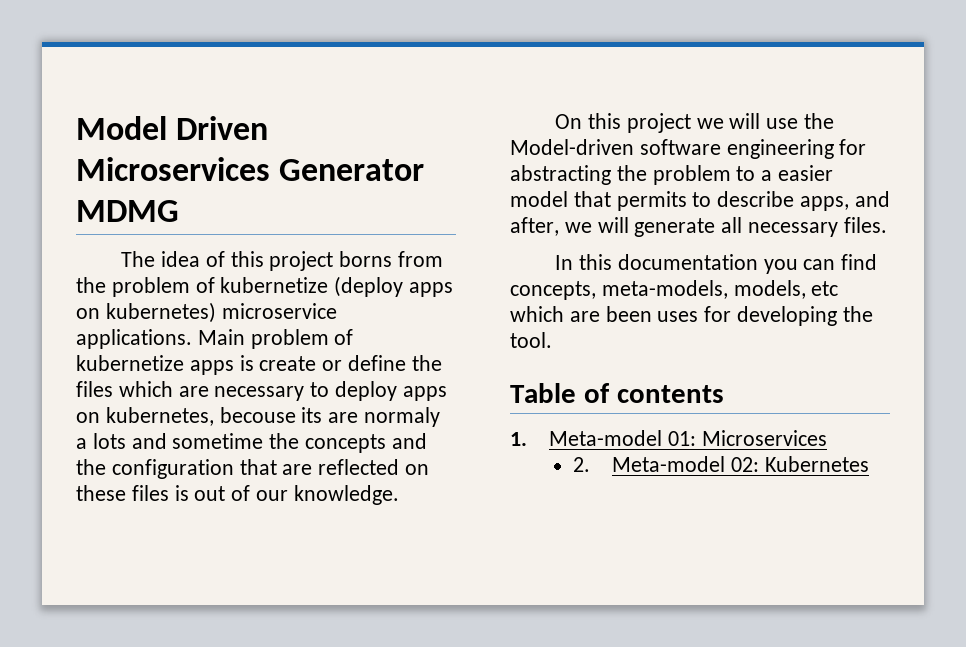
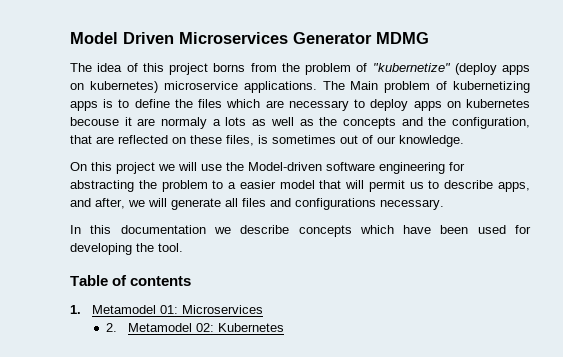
[220,277,329,293] kubernetize -> [372,63,451,72] "kubernetize"
(192, 339) none -> [322,81,345,90] The
[76,355,184,371] kubernetize -> [453,81,530,93] kubernetizing
[259,356,343,371] create or -> [118,99,130,108] to
[105,407,323,426] kubernetes, becouse its -> [465,99,530,108] [70,117,132,126] kubernetes becouse it
[131,433,264,449] and sometime -> [252,117,314,126] as well as
[111,459,234,479] configuration -> [451,117,530,129] configuration,
[131,485,189,501] files is -> [226,135,336,146] files, is sometimes
[616,191,687,211] permits -> [345,180,424,192] will permit us
[748,217,887,237] necessary files. -> [242,198,444,210] files and configurations necessary.
[763,254,878,274] [510,280,839,300] [510,306,699,322] you can find concepts, meta-models, models, etc which are been uses -> [213,225,506,237] we describe concepts which have been used
[549,430,663,446] Meta-model -> [91,305,156,314] Metamodel
[612,456,726,472] Meta-model -> [127,323,192,332] Metamodel

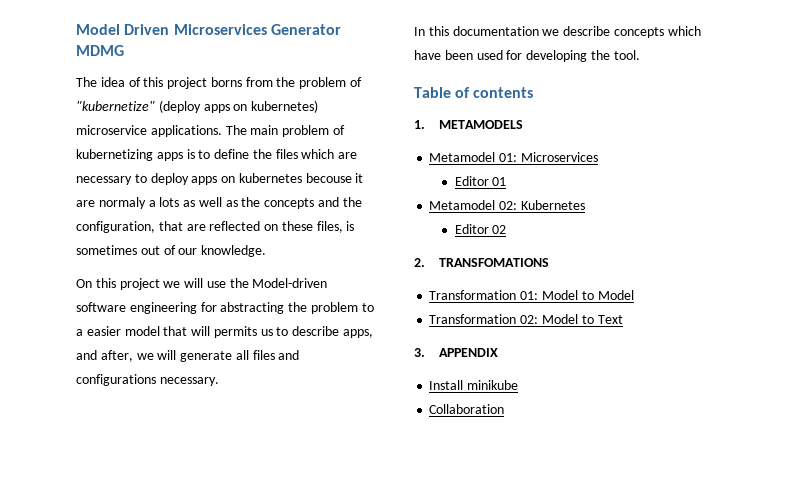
[350,81,379,90] Main -> [250,125,279,135] main
[368,180,405,192] permit -> [213,326,257,338] permits
(81, 309) none -> [439,120,524,129] METAMODELS //
[105,323,117,332] 2. -> [454,176,507,186] Editor 01 //
(284, 327) none -> [454,224,507,234] [414,258,550,267] [429,290,634,300] [429,314,623,324] [414,348,499,357] [429,380,519,390] [429,404,505,414] // Editor 02 // 2. TRANSFOMATIONS // Transformation 01: Model to Model // Transformation 02: Model to Text // 3. APPENDIX // Install minikube // Collaboration

